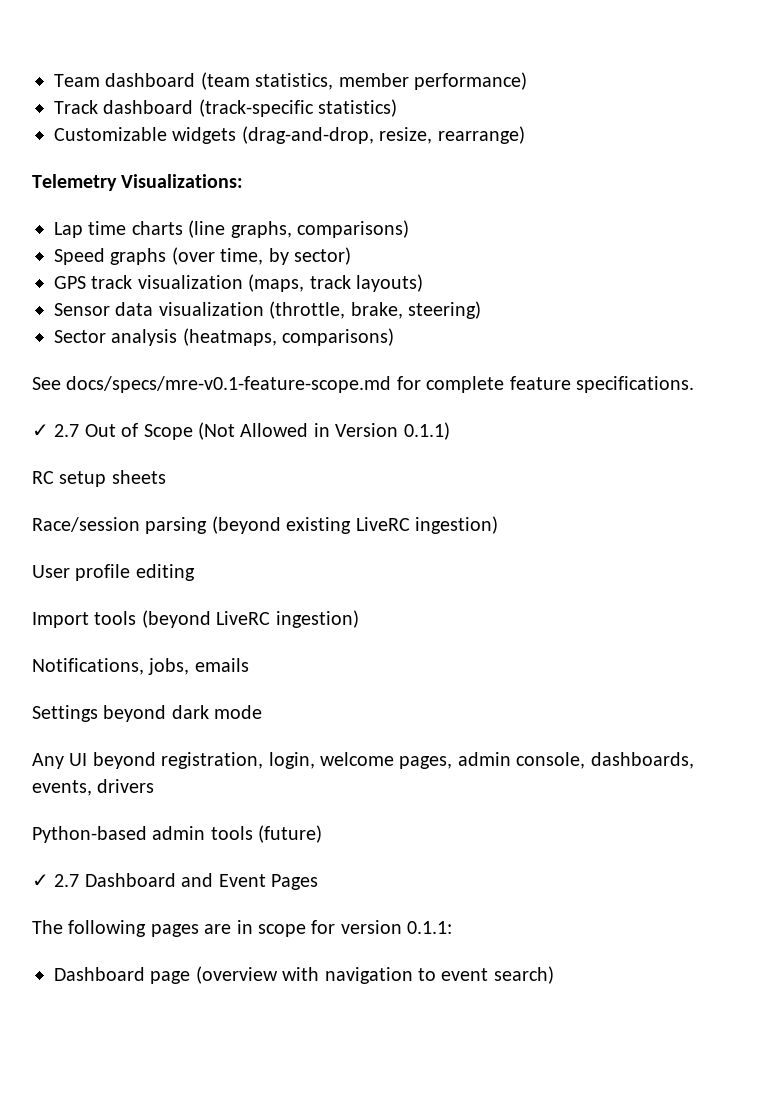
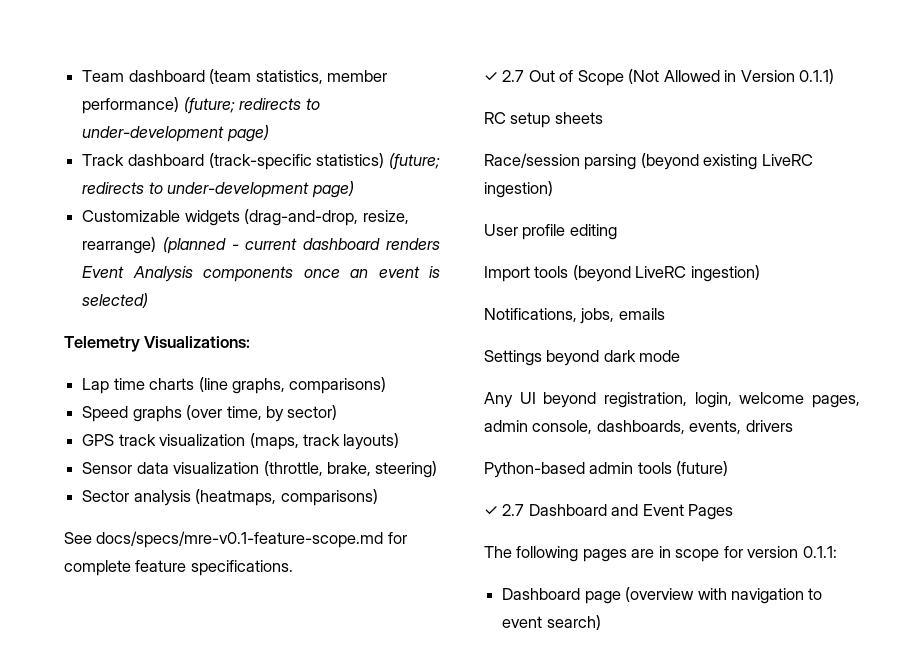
(527, 81) none -> [183,97,320,114] [82,125,269,142] (future; redirects to under-development page)
(398, 108) none -> [389,153,441,170] [82,181,354,198] (future; redirects to under-development page)
(525, 135) none -> [162,237,440,254] [82,266,441,282] [82,293,149,308] (planned - current dashboard renders Event Analysis components once an event is selected)

